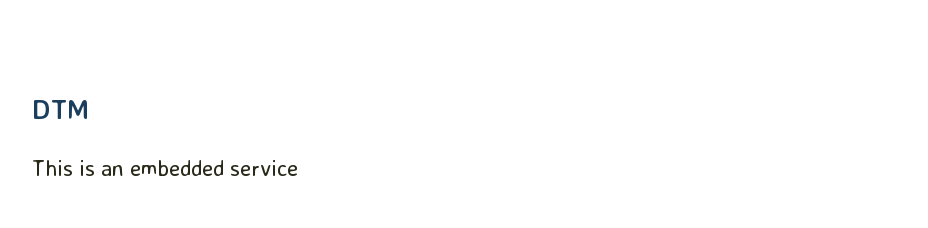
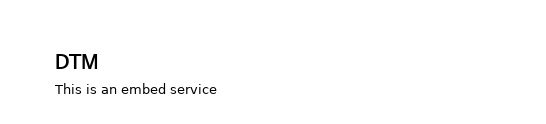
[130,160,224,176] embedded -> [121,83,166,94] embed

